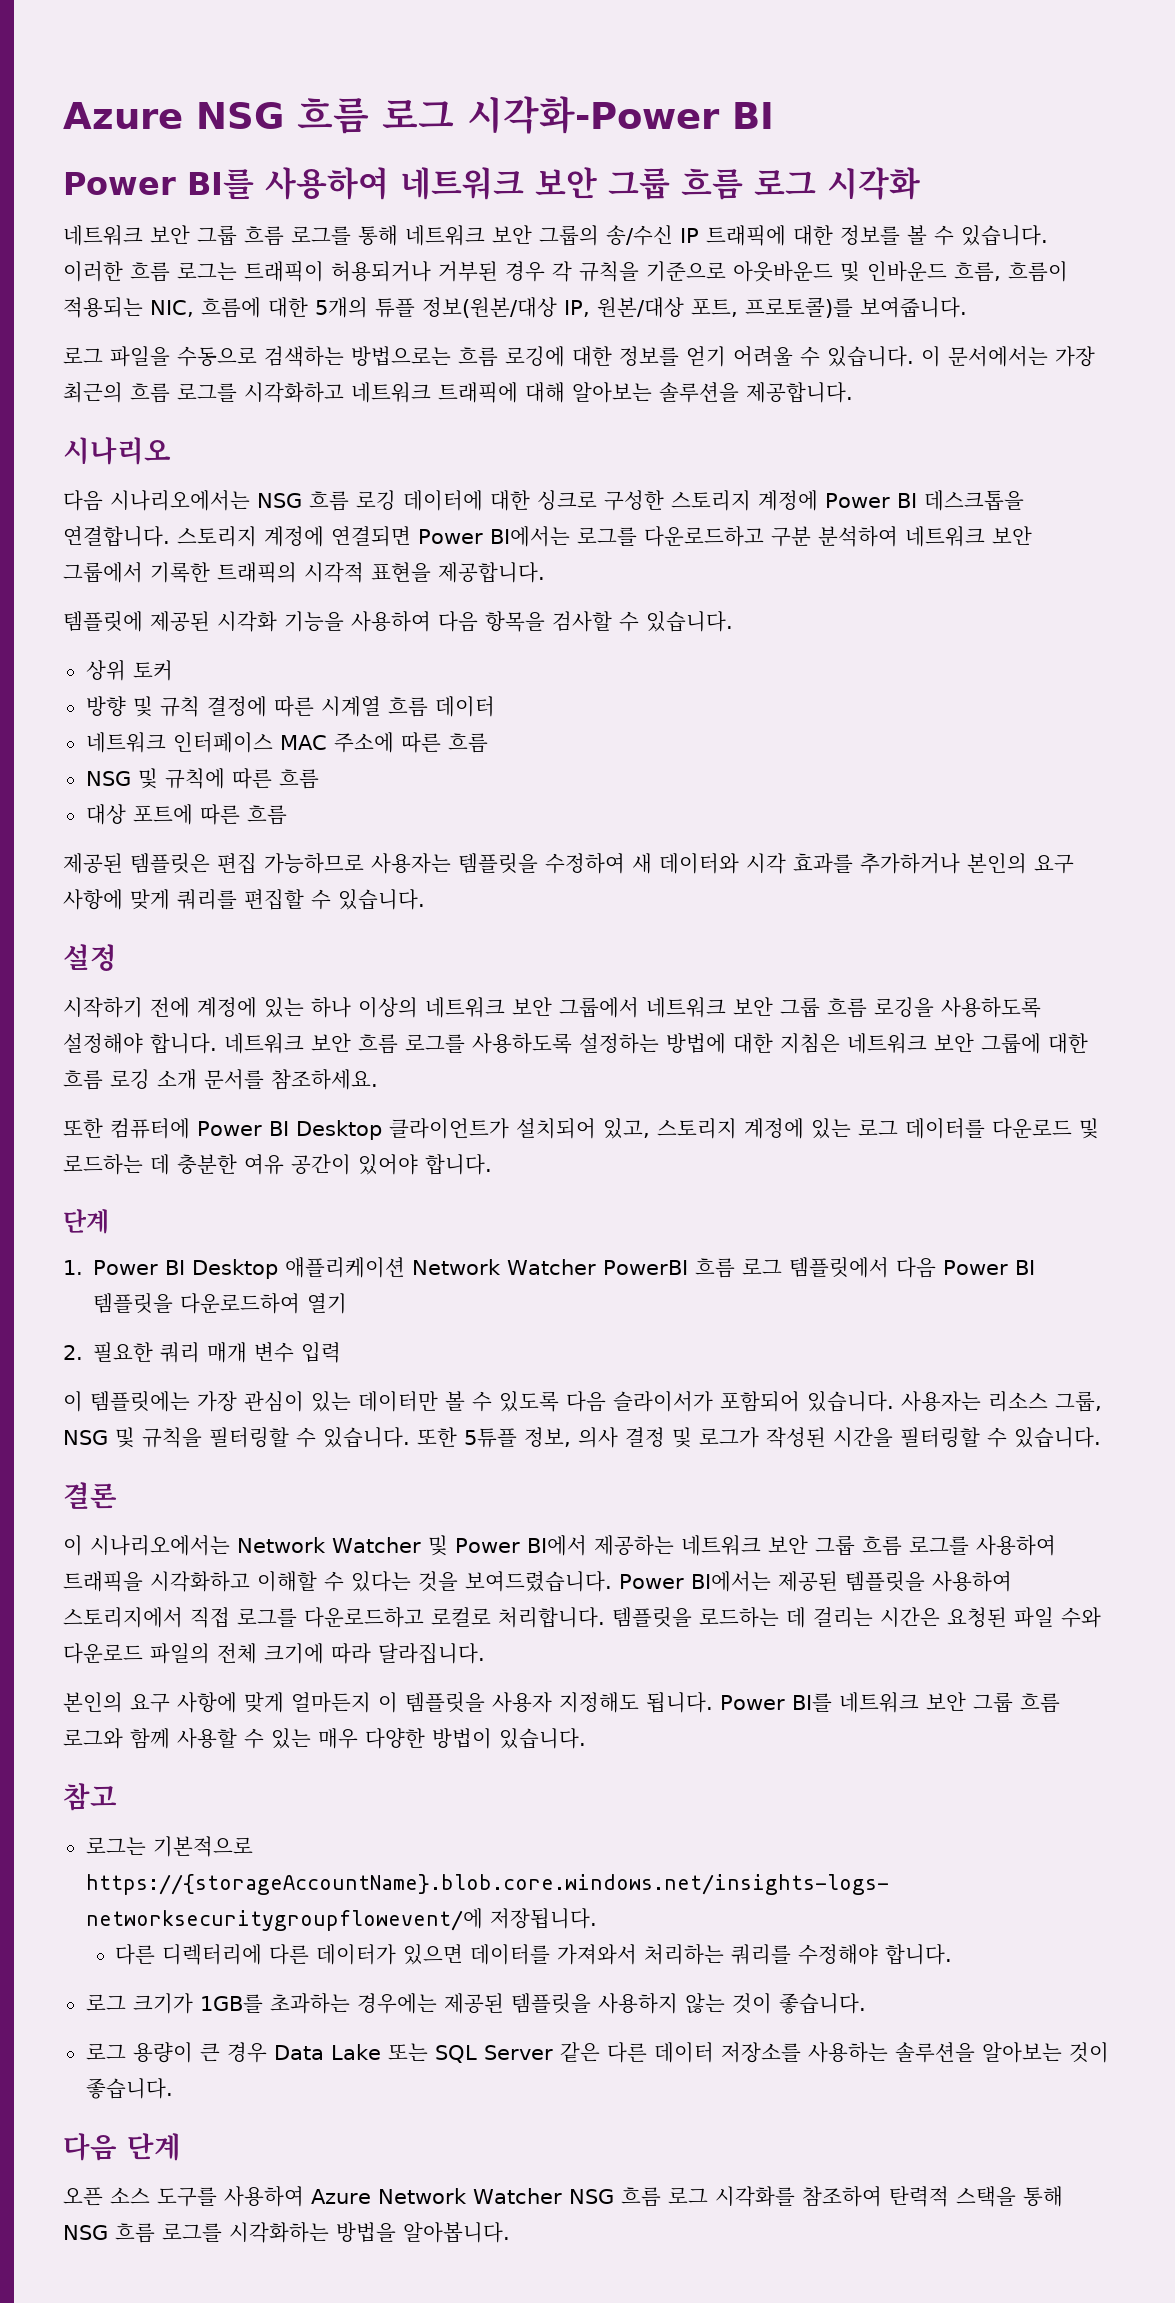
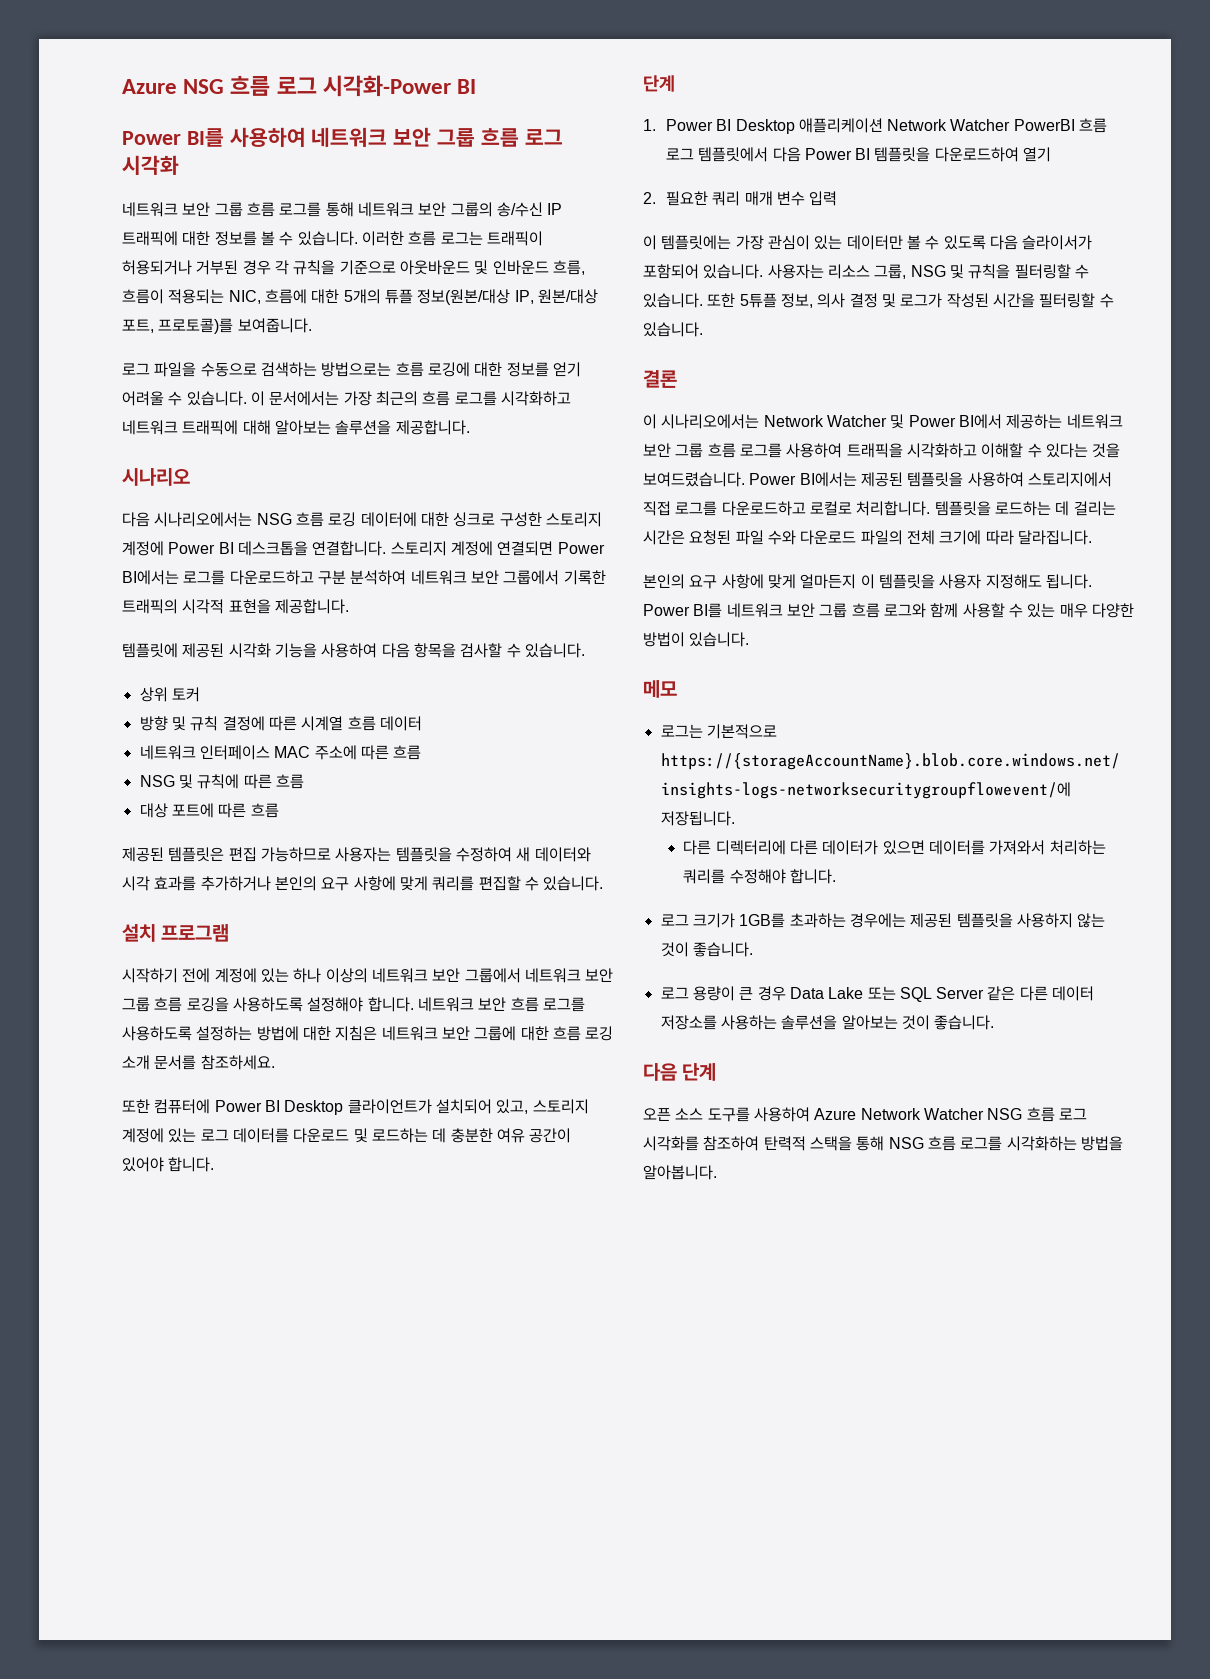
[63,944,117,971] 설정 -> [122,924,230,942] 설치 프로그램
[63,1783,117,1811] 참고 -> [643,680,677,698] 메모

